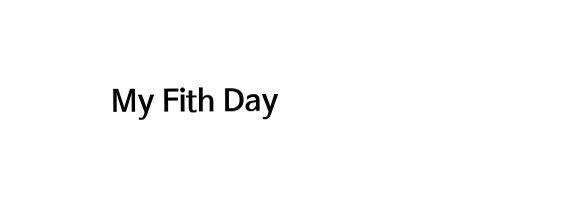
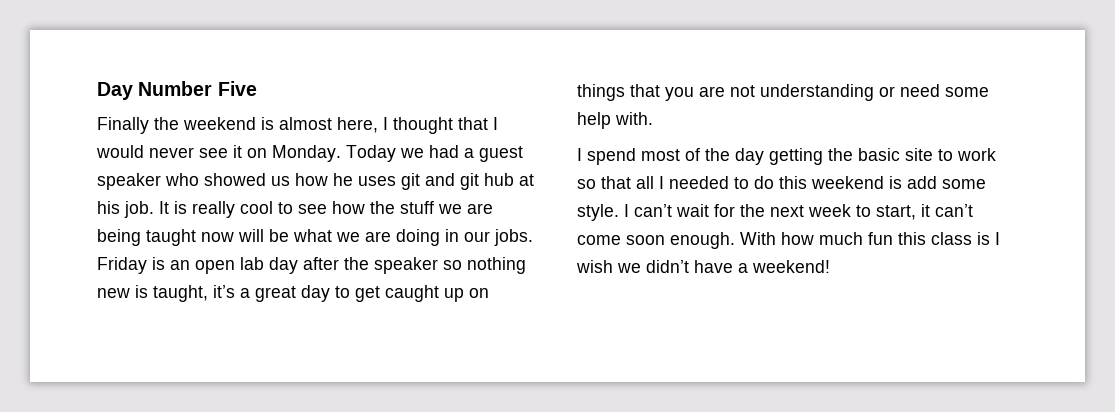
[110,87,280,121] My Fith Day -> [97,81,257,100] [97,117,498,134] [96,145,523,162] [97,173,534,190] [97,201,493,218] [97,229,533,246] [97,257,526,274] [97,285,489,302] [577,84,989,101] [577,112,653,129] [577,148,996,165] [577,176,986,189] [577,204,973,221] [577,232,1000,249] [576,260,830,273] Day Number Five // Finally the weekend is almost here, I thought that I would never see it on Monday. Today we had a guest speaker who showed us how he uses git and git hub at his job. It is really cool to see how the stuff we are being taught now will be what we are doing in our jobs. Friday is an open lab day after the speaker so nothing new is taught, it’s a great day to get caught up on things that you are not understanding or need some help with. // I spend most of the day getting the basic site to work so that all I needed to do this weekend is add some style. I can’t wait for the next week to start, it can’t come soon enough. With how much fun this class is I wish we didn’t have a weekend!

